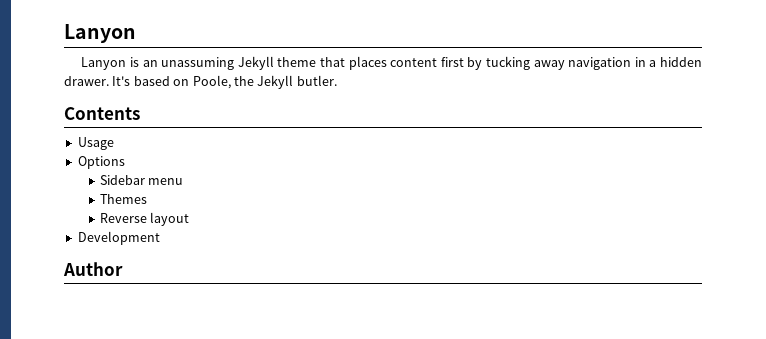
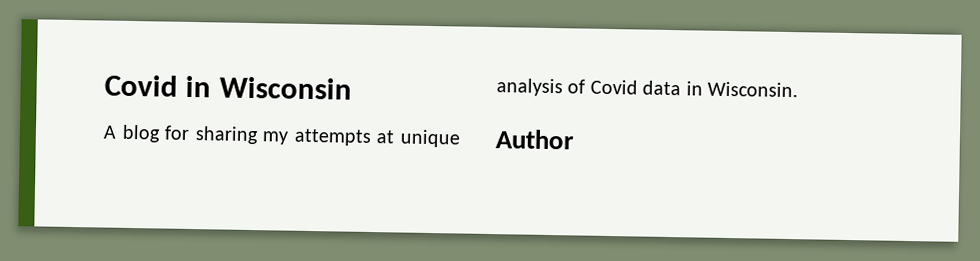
[64,24,136,43] [81,56,703,70] [64,75,337,89] [64,107,140,120] [77,137,114,150] [77,156,125,169] [99,175,184,185] [99,194,147,204] [99,212,190,226] [77,231,160,245] Lanyon // Lanyon is an unassuming Jekyll theme that places content first by tucking away navigation in a hidden drawer. It's based on Poole, the Jekyll butler. // Contents // Usage // Options // Sidebar menu // Themes // Reverse layout // Development -> [104,74,352,100] [103,124,460,148] [496,78,798,98] Covid in Wisconsin // A blog for sharing my attempts at unique analysis of Covid data in Wisconsin.

